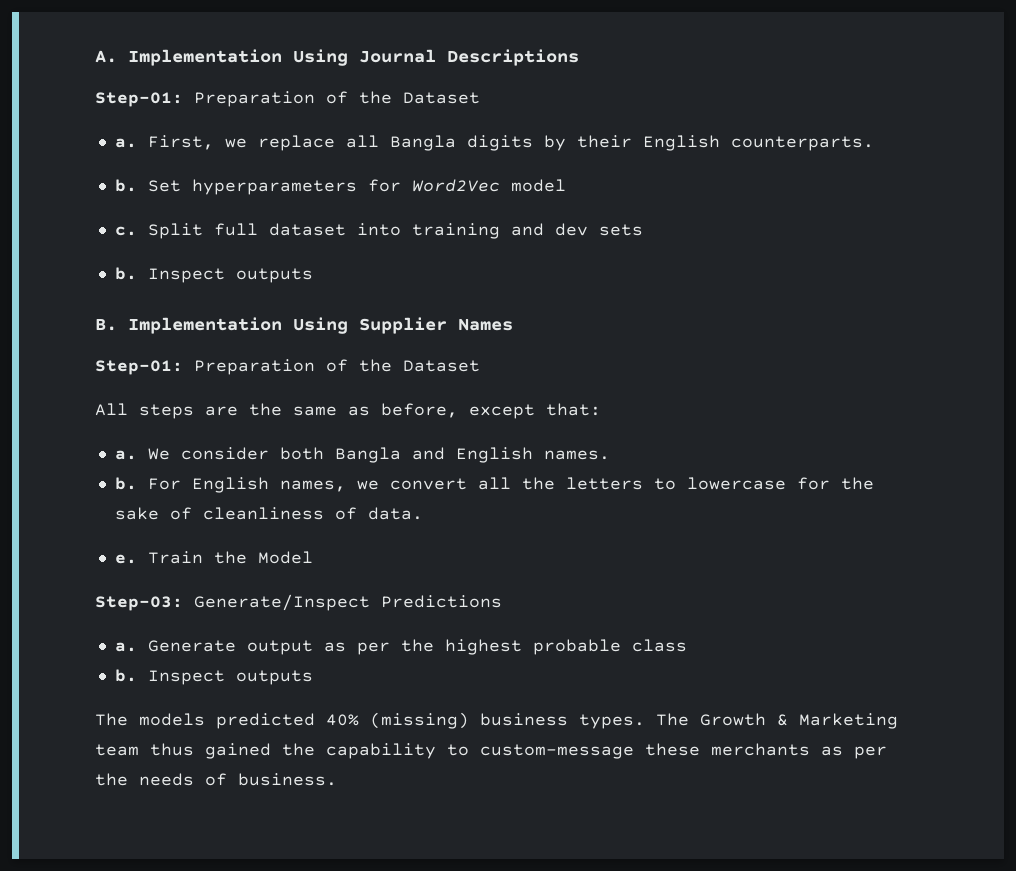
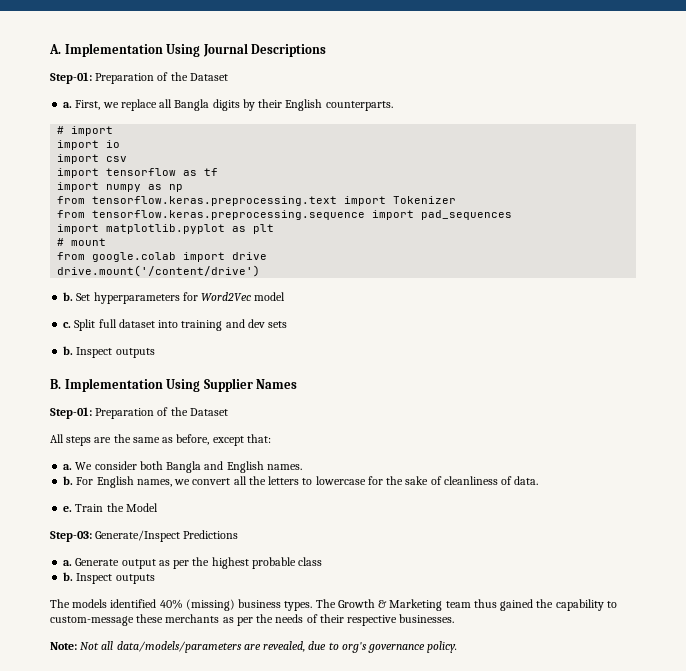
(874, 143) none -> [57,126,114,136] [57,140,121,150] [57,154,128,164] [57,168,219,178] [57,182,184,192] [57,196,457,206] [57,210,513,220] [57,224,275,234] [57,238,107,246] [57,252,268,262] [57,265,261,277] // # import // import io // import csv // import tensorflow as tf // import numpy as np // from tensorflow.keras.preprocessing.text import Tokenizer // from tensorflow.keras.preprocessing.sequence import pad_sequences // import matplotlib.pyplot as plt // # mount // from google.colab import drive // drive.mount('/content/drive')
[216,713,315,729] predicted -> [110,599,157,608] identified
[238,773,337,786] business. -> [319,614,455,626] [50,641,458,653] their respective businesses. // Note: Not all data/models/parameters are revealed, due to org's governance policy.

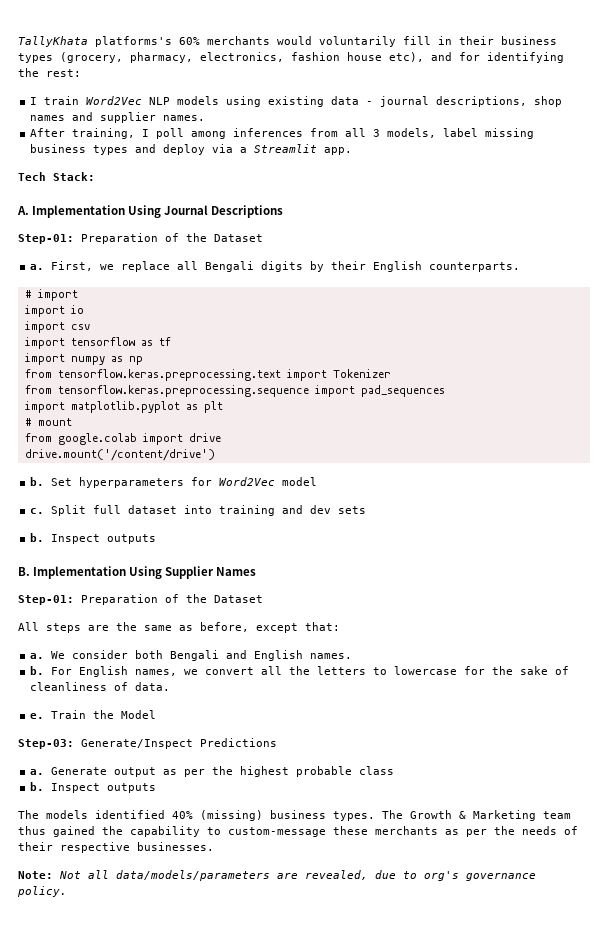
(49, 49) none -> [18,36,557,47] [18,52,564,63] [18,68,81,77] [30,96,563,107] [30,112,206,123] [30,128,535,139] [30,144,353,155] [18,172,95,181] TallyKhata platforms's 60% merchants would voluntarily fill in their business types (grocery, pharmacy, electronics, fashion house etc), and for identifying the rest: // I train Word2Vec NLP models using existing data - journal descriptions, shop names and supplier names. // After training, I poll among inferences from all 3 models, label missing business types and deploy via a Streamlit app. // Tech Stack: //
[174,99,210,111] Bangla -> [205,261,255,272] Bengali
[166,461,202,473] Bangla -> [170,650,220,661] Bengali

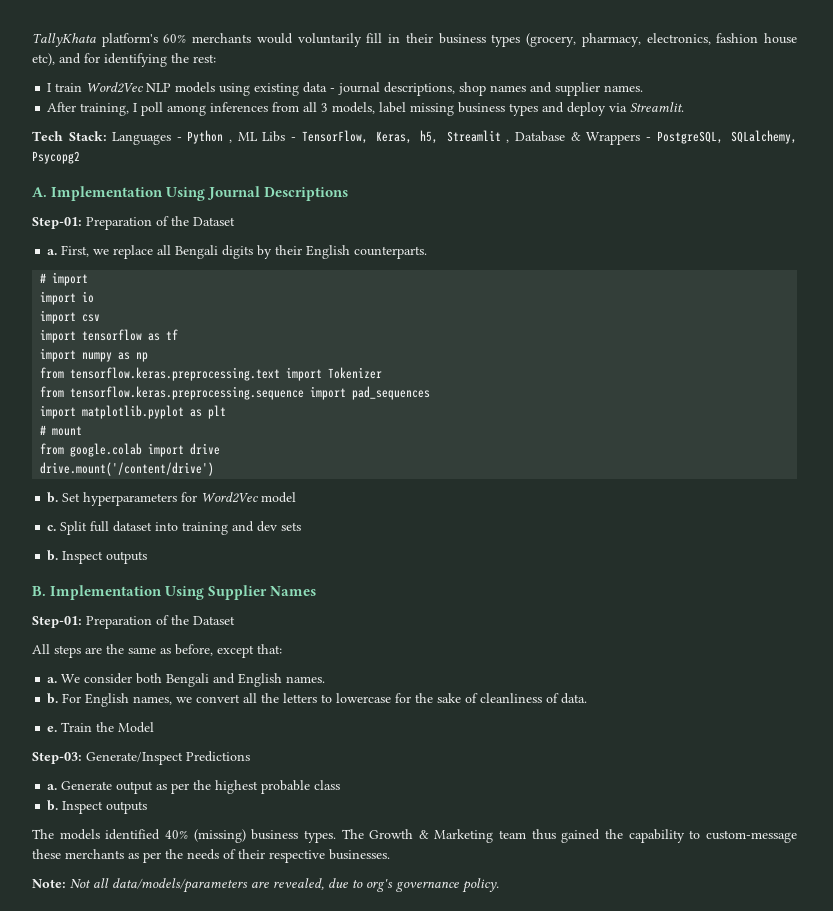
[95,36,172,47] platforms's -> [101,33,158,47] platform's
[240,144,353,155] a Streamlit app. -> [630,102,685,112] Streamlit.
(95, 176) none -> [112,130,797,145] [32,151,80,164] Languages - Python , ML Libs - TensorFlow, Keras, h5, Streamlit , Database & Wrappers - PostgreSQL, SQLalchemy, Psycopg2

